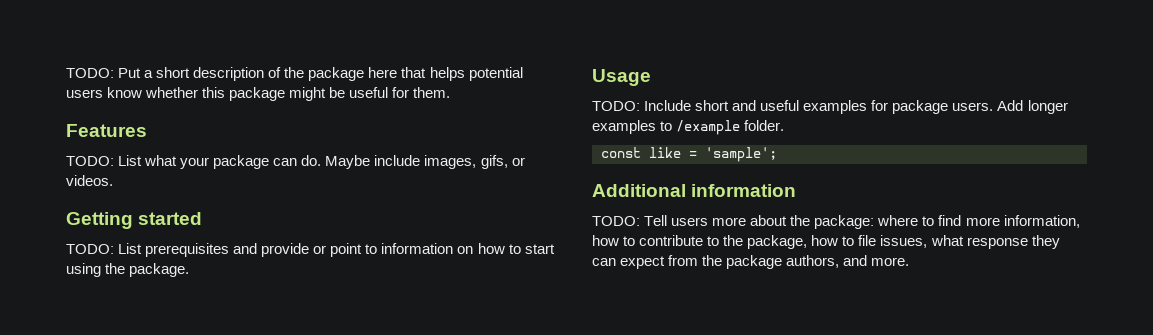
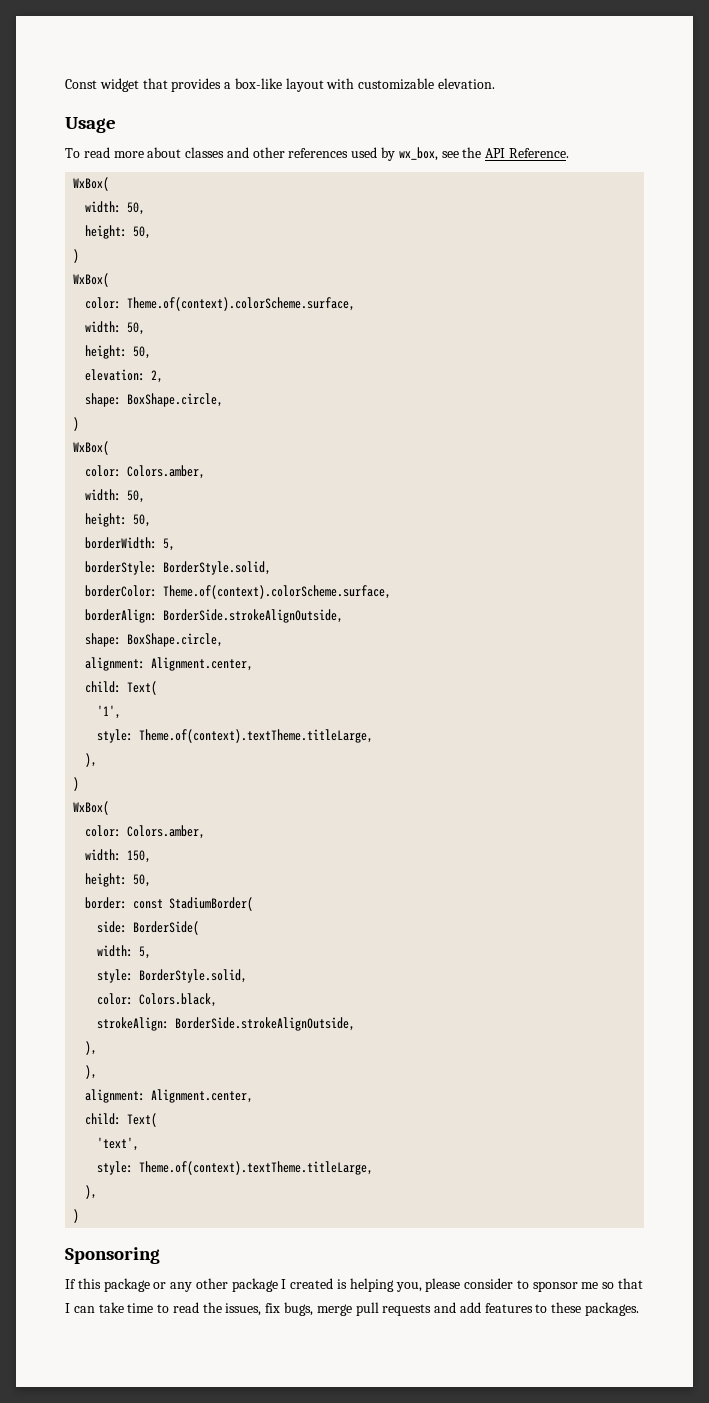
[66,67,523,81] [66,87,451,101] [66,124,147,137] [66,155,525,169] [66,175,113,186] [66,212,203,229] [66,243,555,257] [66,263,190,277] [592,69,651,86] [592,100,1068,114] [592,120,785,135] [601,147,777,162] [592,184,797,197] [592,215,1080,229] [592,235,1060,249] [592,255,910,269] TODO: Put a short description of the package here that helps potential users know whether this package might be useful for them. // Features // TODO: List what your package can do. Maybe include images, gifs, or videos. // Getting started // TODO: List prerequisites and provide or point to information on how to start using the package. // Usage // TODO: Include short and useful examples for package users. Add longer examples to /example folder. // const like = 'sample'; // Additional information // TODO: Tell users more about the package: where to find more information, how to contribute to the package, how to file issues, what response they can expect from the package authors, and more. -> [65,78,496,92] [65,117,116,133] [65,147,569,161] [73,177,110,191] [85,201,146,215] [85,225,152,239] [73,249,80,263] [73,273,110,287] [85,297,356,311] [85,321,146,335] [85,345,152,359] [85,369,164,383] [85,393,224,407] [73,417,80,431] [73,441,110,455] [85,465,206,479] [85,489,146,503] [85,513,152,527] [85,537,176,551] [85,561,272,575] [85,585,392,599] [85,609,344,623] [85,633,224,647] [85,657,254,671] [85,681,158,695] [97,705,122,719] [97,729,374,743] [85,753,98,767] [73,777,80,791] [73,801,110,815] [85,825,206,839] [85,849,152,863] [85,873,152,887] [85,897,254,911] [97,921,200,935] [97,945,152,959] [97,969,248,983] [97,993,218,1007] [97,1017,356,1031] [85,1041,98,1055] [85,1065,98,1079] [85,1089,254,1103] [85,1113,158,1127] [97,1137,140,1151] [97,1161,374,1175] [85,1185,98,1199] [73,1209,80,1223] [65,1247,160,1264] [65,1278,644,1292] [65,1302,640,1316] Const widget that provides a box-like layout with customizable elevation. // Usage // To read more about classes and other references used by wx_box, see the API Reference. // WxBox( // width: 50, // height: 50, // ) // WxBox( // color: Theme.of(context).colorScheme.surface, // width: 50, // height: 50, // elevation: 2, // shape: BoxShape.circle, // ) // WxBox( // color: Colors.amber, // width: 50, // height: 50, // borderWidth: 5, // borderStyle: BorderStyle.solid, // borderColor: Theme.of(context).colorScheme.surface, // borderAlign: BorderSide.strokeAlignOutside, // shape: BoxShape.circle, // alignment: Alignment.center, // child: Text( // '1', // style: Theme.of(context).textTheme.titleLarge, // ), // ) // WxBox( // color: Colors.amber, // width: 150, // height: 50, // border: const StadiumBorder( // side: BorderSide( // width: 5, // style: BorderStyle.solid, // color: Colors.black, // strokeAlign: BorderSide.strokeAlignOutside, // ), // ), // alignment: Alignment.center, // child: Text( // 'text', // style: Theme.of(context).textTheme.titleLarge, // ), // ) // Sponsoring // If this package or any other package I created is helping you, please consider to sponsor me so that I can take time to read the issues, fix bugs, merge pull requests and add features to these packages.

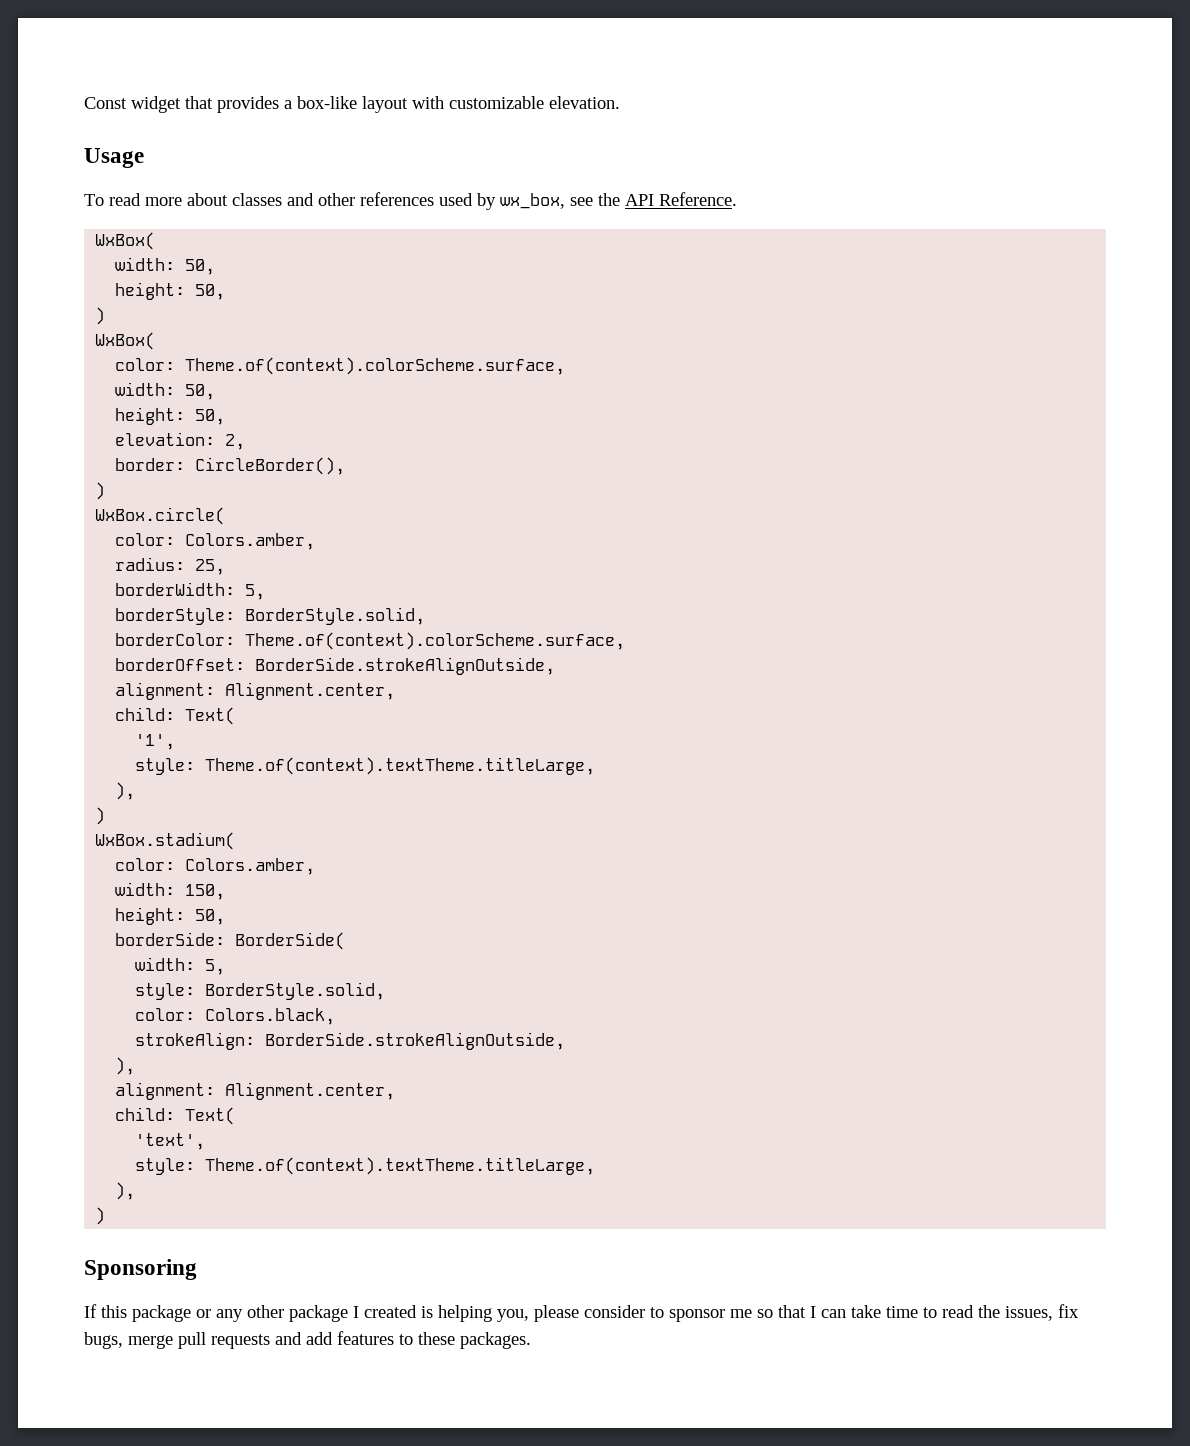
[85,393,224,407] [73,417,80,431] [73,441,110,455] [85,465,206,479] [85,489,146,503] [85,513,152,527] shape: BoxShape.circle, // ) // WxBox( // color: Colors.amber, // width: 50, // height: 50, -> [115,457,346,475] [95,482,106,500] [95,507,226,525] [115,533,316,550] [115,557,226,575] border: CircleBorder(), // ) // WxBox.circle( // color: Colors.amber, // radius: 25,
[85,609,344,623] [85,633,224,647] borderAlign: BorderSide.strokeAlignOutside, // shape: BoxShape.circle, -> [115,657,556,675] borderOffset: BorderSide.strokeAlignOutside,
[73,801,110,815] WxBox( -> [95,832,236,850] WxBox.stadium(
[85,897,254,911] [97,921,128,933] border: const StadiumBorder( // side: -> [115,932,226,946] borderSide:
[85,1065,98,1079] // ), -> (136, 1066) none

